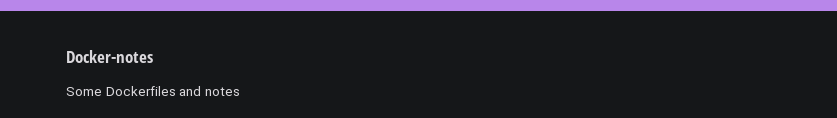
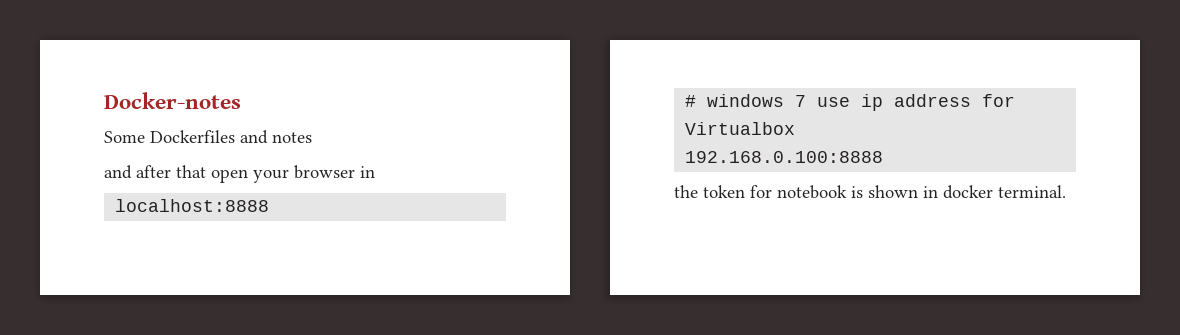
(240, 91) none -> [104,165,375,183] [115,199,270,212] [685,94,1016,111] [685,122,796,135] [685,151,884,163] [674,185,1066,199] // and after that open your browser in // localhost:8888 // # windows 7 use ip address for Virtualbox // 192.168.0.100:8888 // the token for notebook is shown in docker terminal.

